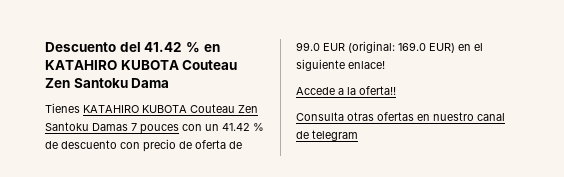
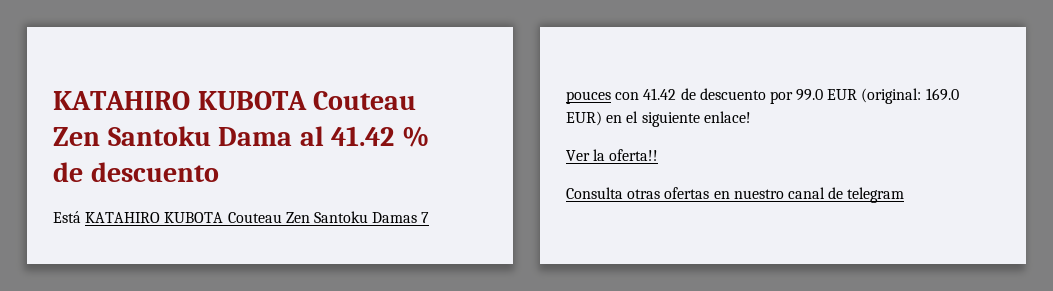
[45,42,220,53] Descuento del 41.42 % en -> (53, 100) none
[45,103,80,113] // Tienes -> [299,126,429,147] [53,162,219,182] [53,211,81,223] al 41.42 % de descuento // Está
[205,123,264,131] [45,139,242,152] un 41.42 % de descuento con precio de oferta de -> [643,88,793,104] 41.42 de descuento por
[296,87,344,95] Accede a -> [566,150,590,161] Ver

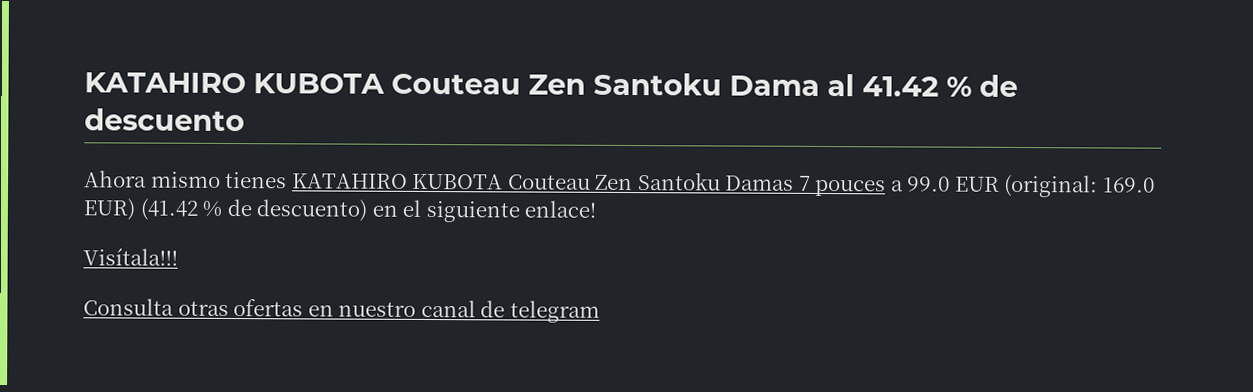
[53,211,81,223] Está -> [84,170,288,189] Ahora mismo tienes
[615,88,793,104] con 41.42 de descuento por -> [890,180,904,192] a
(602, 118) none -> [139,198,368,222] (41.42 % de descuento)
[566,149,659,161] Ver la oferta!! -> [83,248,178,266] Visítala!!!

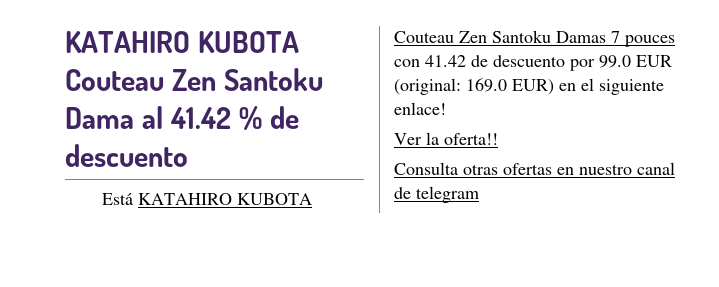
[84,170,288,189] Ahora mismo tienes -> [101,193,133,205] Está
[890,180,904,192] a -> [394,55,595,71] con 41.42 de descuento por
[139,198,368,222] (41.42 % de descuento) -> (554, 87) none
[83,248,178,266] Visítala!!! -> [394,132,498,145] Ver la oferta!!

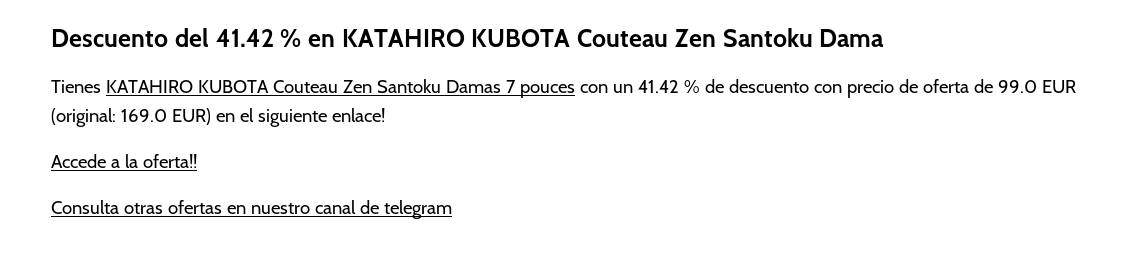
(65, 42) none -> [51,28,335,47] Descuento del 41.42 % en
[141,106,299,130] [65,144,188,167] [101,193,133,205] al 41.42 % de descuento // Está -> [51,80,101,93] // Tienes
[425,55,595,71] 41.42 de descuento por -> [612,79,993,98] un 41.42 % de descuento con precio de oferta de
[394,133,422,145] Ver -> [51,154,120,168] Accede a

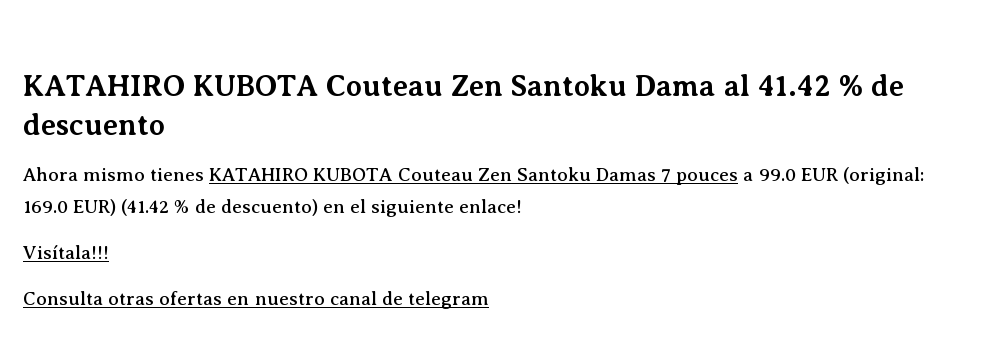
[51,28,335,47] Descuento del 41.42 % en -> (23, 85) none
[51,80,101,93] // Tienes -> [723,74,904,96] [23,113,165,135] [23,167,205,181] al 41.42 % de descuento // Ahora mismo tienes
[579,79,993,98] con un 41.42 % de descuento con precio de oferta de -> [743,172,754,181] a
(211, 116) none -> [121,199,318,216] (41.42 % de descuento)
[51,154,197,168] Accede a la oferta!! -> [23,245,109,259] Visítala!!!

